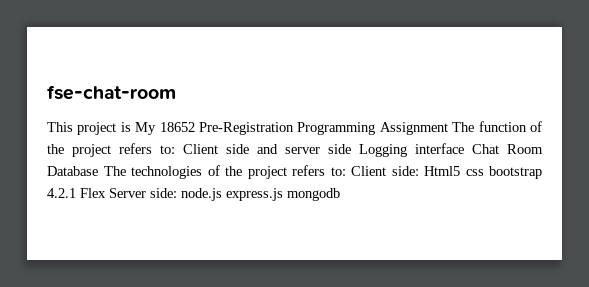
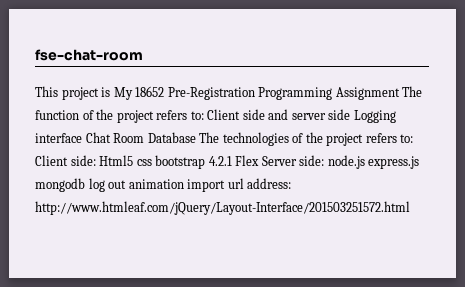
(340, 194) none -> [88,178,292,192] [35,201,410,215] log out animation import url address: http://www.htmleaf.com/jQuery/Layout-Interface/201503251572.html

